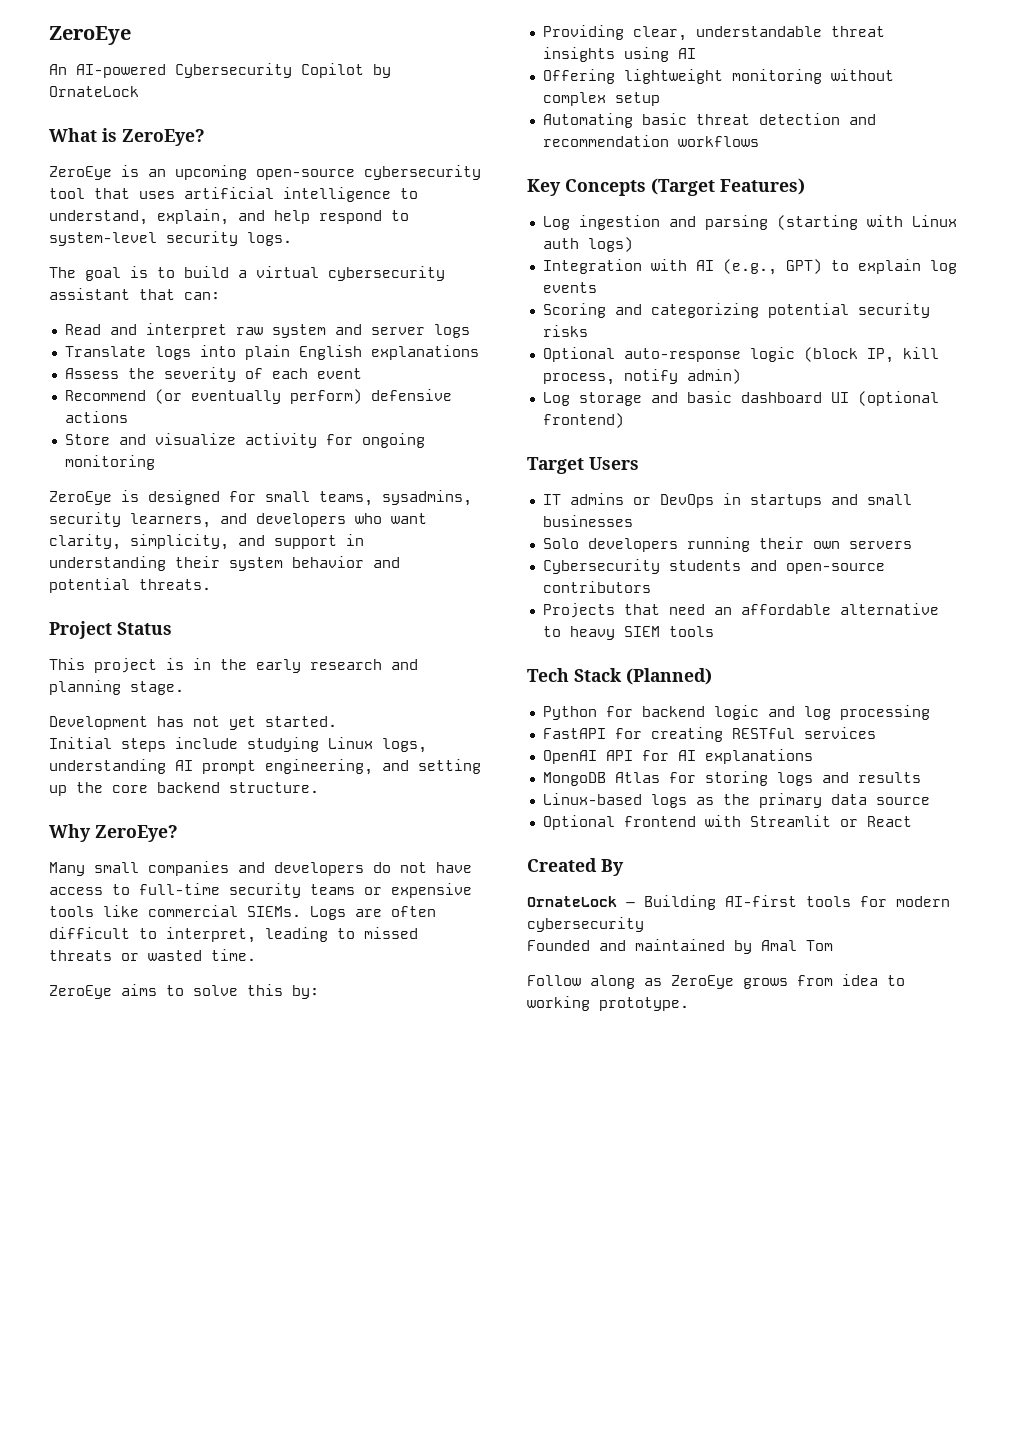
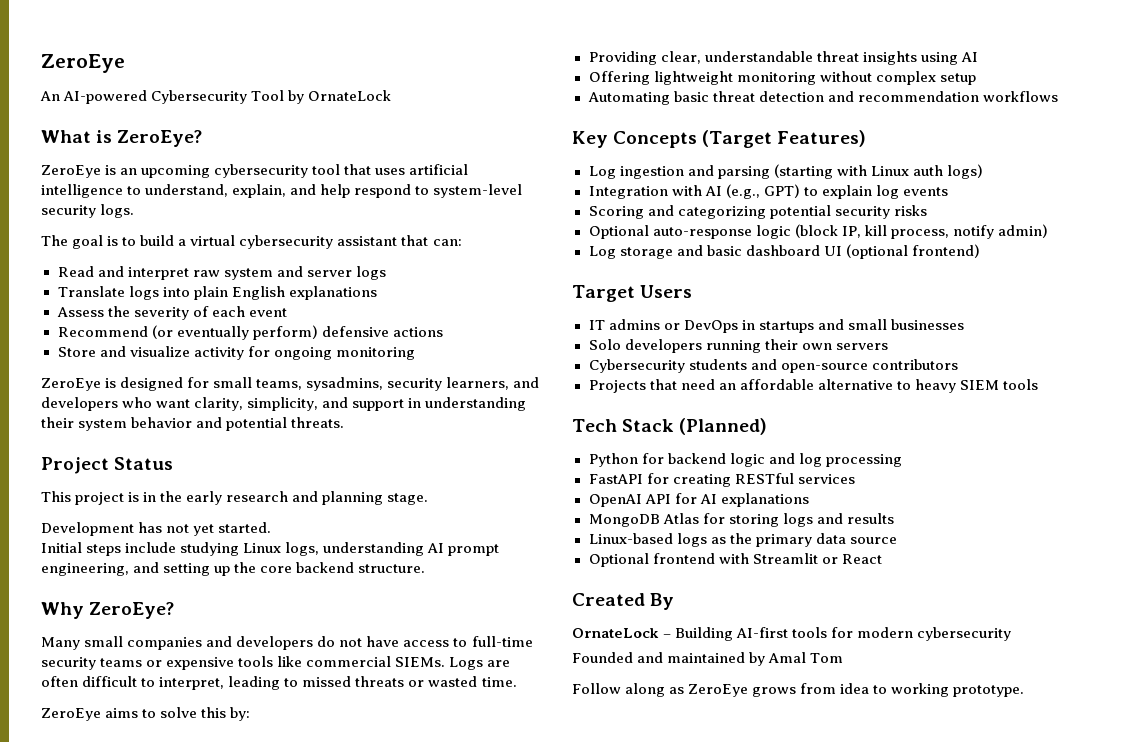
[301,63,364,78] Copilot -> [251,90,285,101] Tool
[256,169,355,180] open-source -> (211, 171) none

